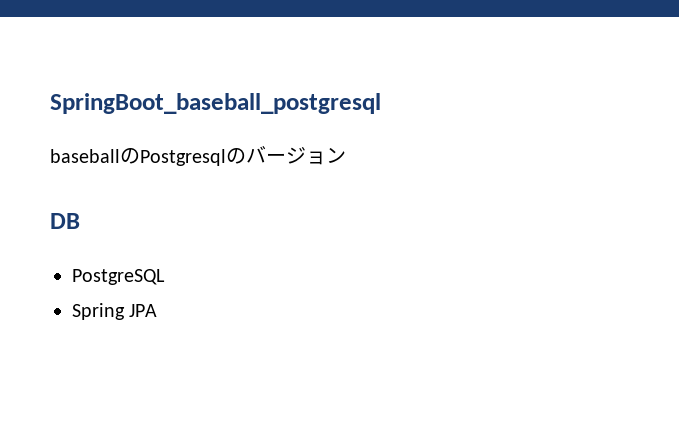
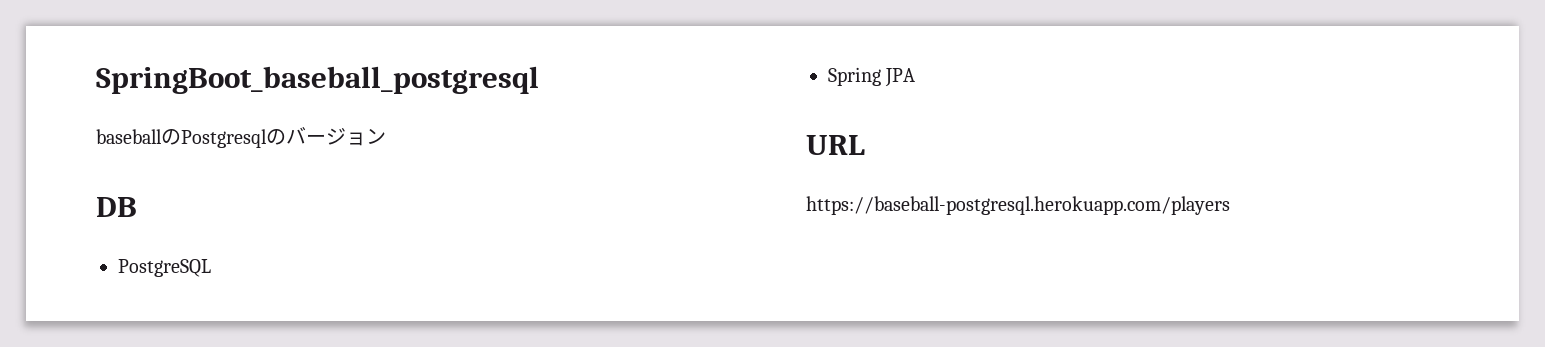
(158, 310) none -> [806,135,865,155] [806,196,1230,215] // URL // https://baseball-postgresql.herokuapp.com/players

